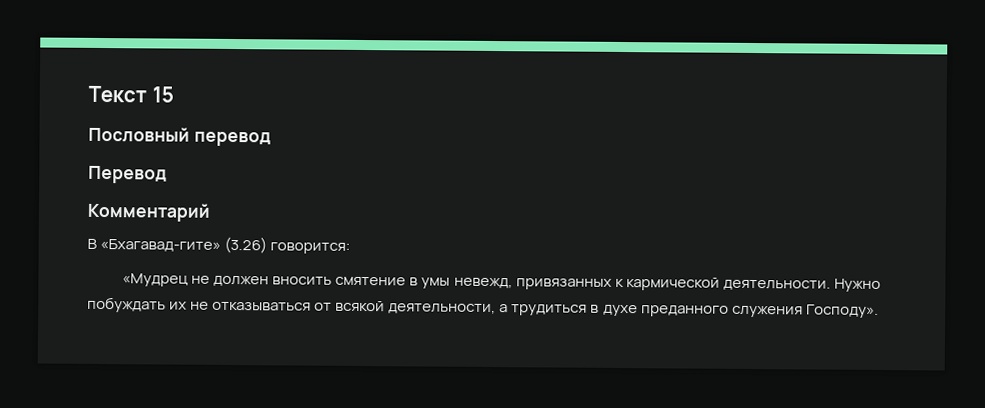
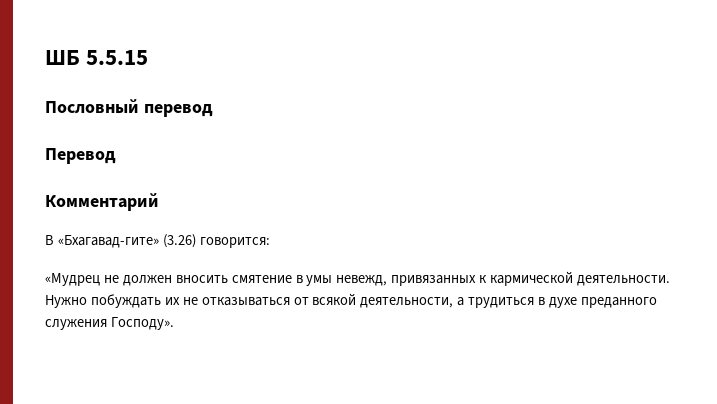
[88,85,174,103] Текст 15 -> [45,50,149,65] ШБ 5.5.15

